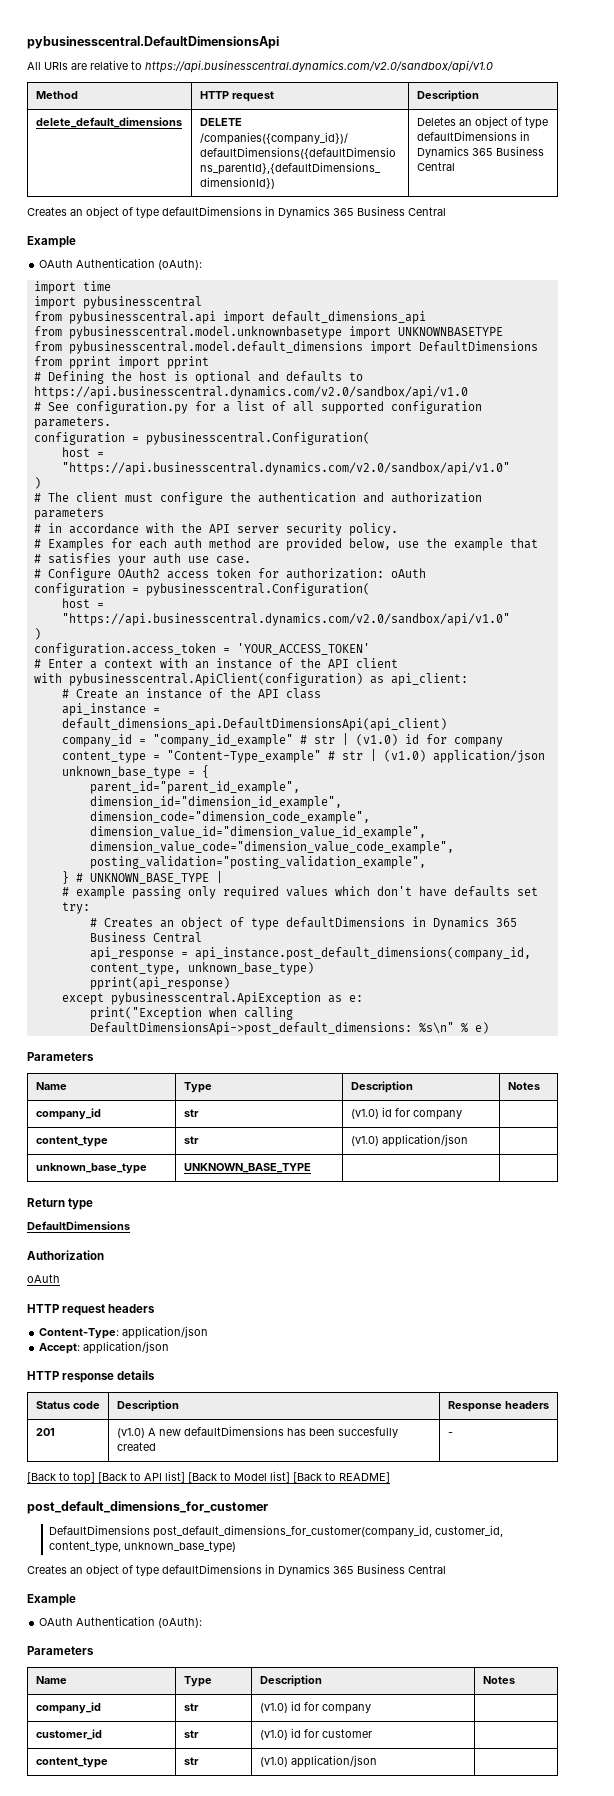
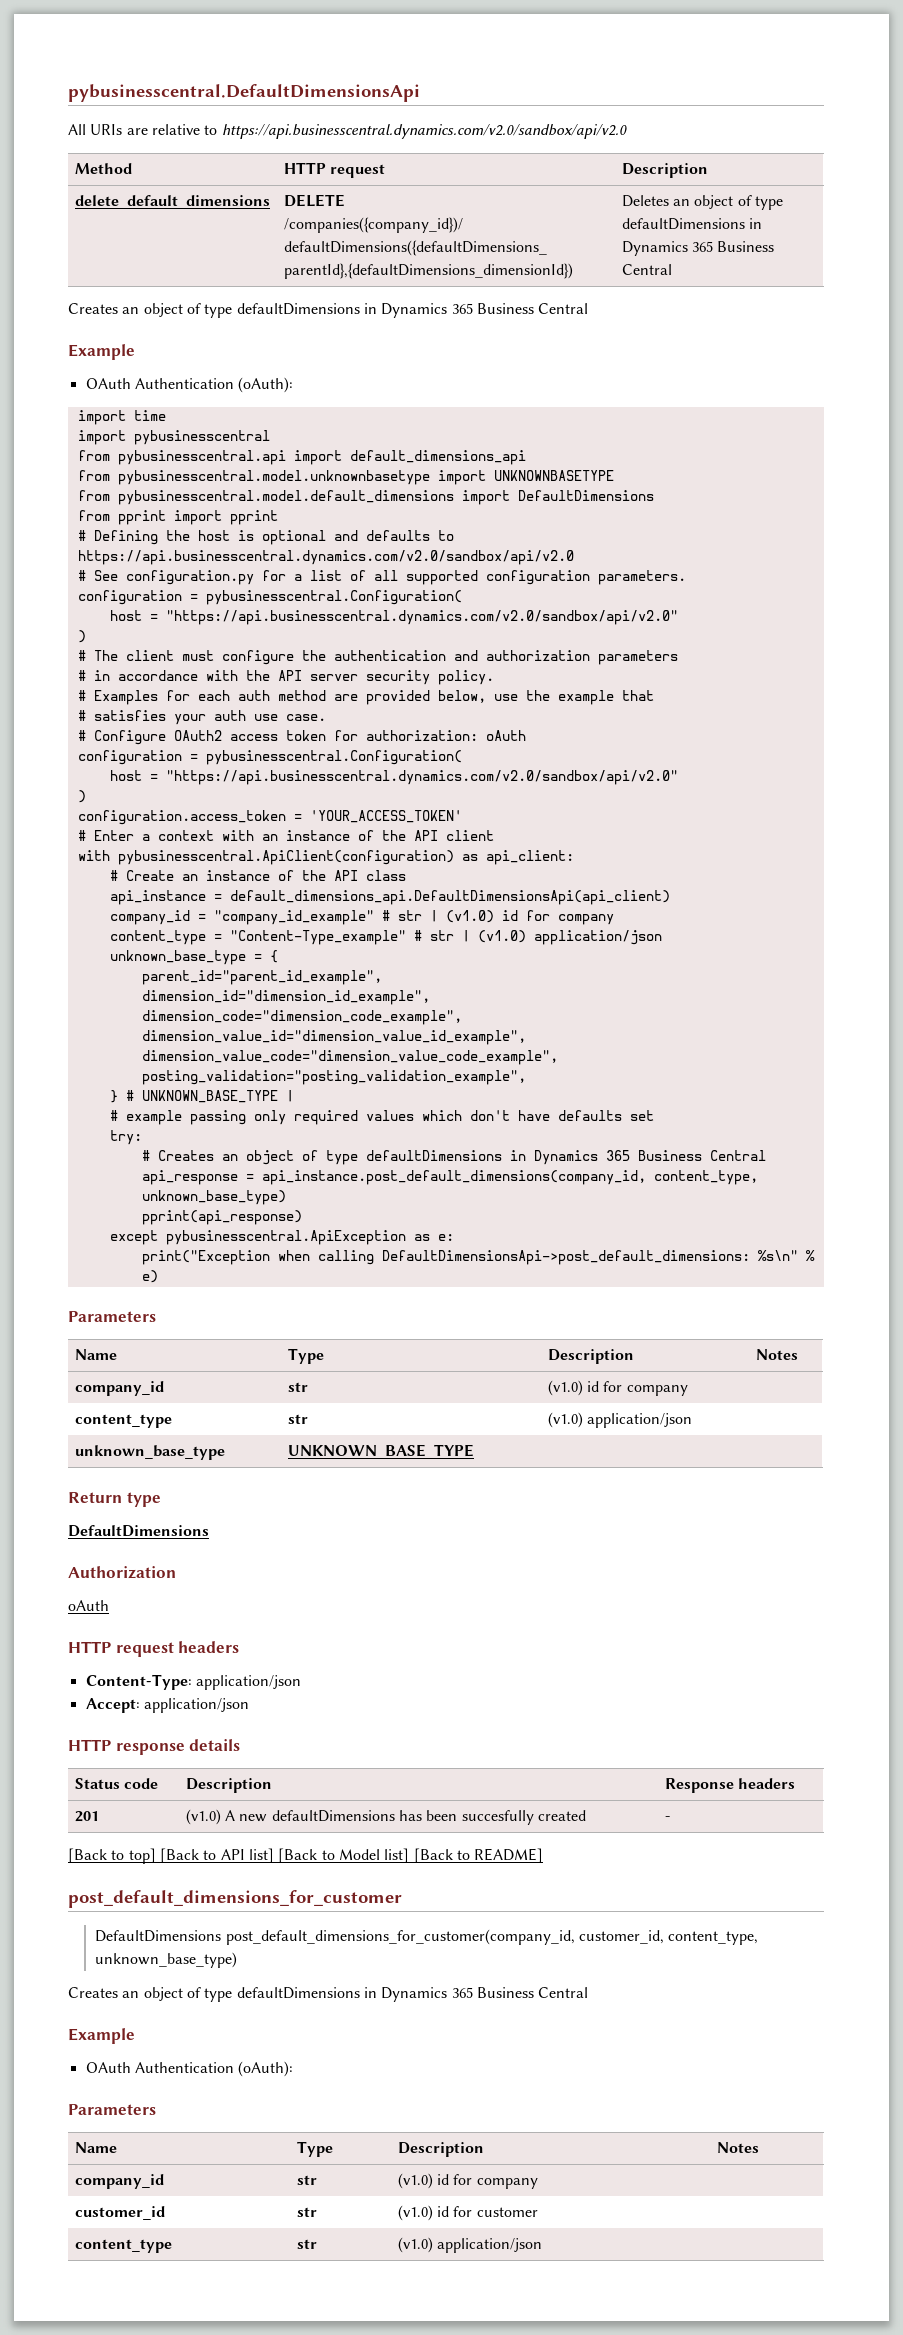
[145,60,493,73] https://api.businesscentral.dynamics.com/v2.0/sandbox/api/v1.0 -> [221,124,627,139] https://api.businesscentral.dynamics.com/v2.0/sandbox/api/v2.0
[33,386,468,399] https://api.businesscentral.dynamics.com/v2.0/sandbox/api/v1.0 -> [77,550,574,565] https://api.businesscentral.dynamics.com/v2.0/sandbox/api/v2.0
[61,462,510,475] "https://api.businesscentral.dynamics.com/v2.0/sandbox/api/v1.0" -> [165,610,678,625] "https://api.businesscentral.dynamics.com/v2.0/sandbox/api/v2.0"
[61,613,510,626] "https://api.businesscentral.dynamics.com/v2.0/sandbox/api/v1.0" -> [165,770,678,785] "https://api.businesscentral.dynamics.com/v2.0/sandbox/api/v2.0"

